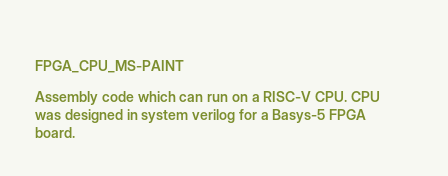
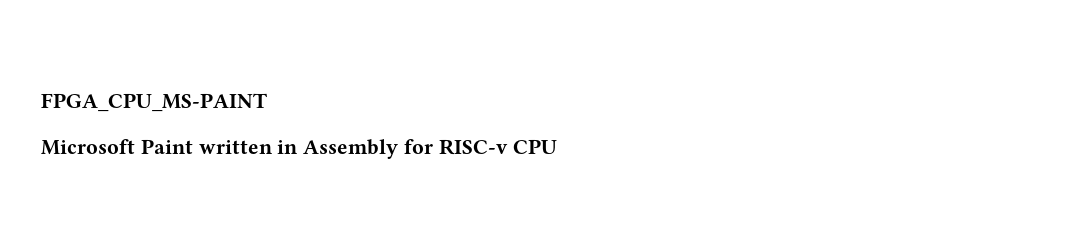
[35,91,381,105] [35,109,367,123] [35,127,75,138] Assembly code which can run on a RISC-V CPU. CPU was designed in system verilog for a Basys-5 FPGA board. -> [41,139,557,159] Microsoft Paint written in Assembly for RISC-v CPU

